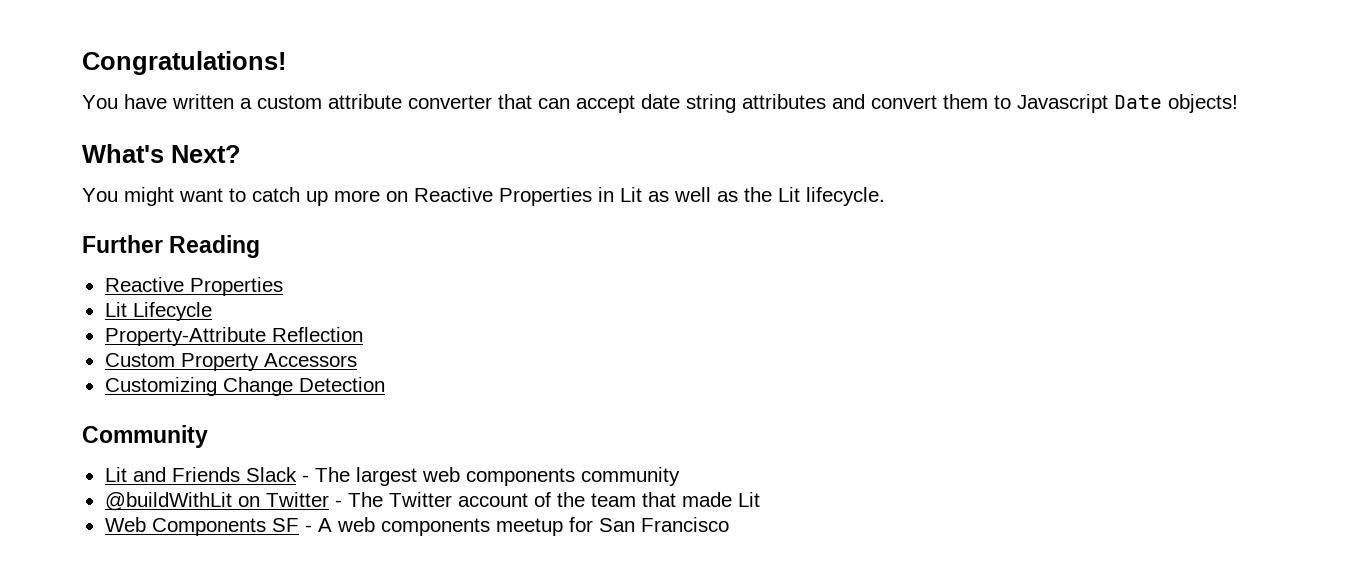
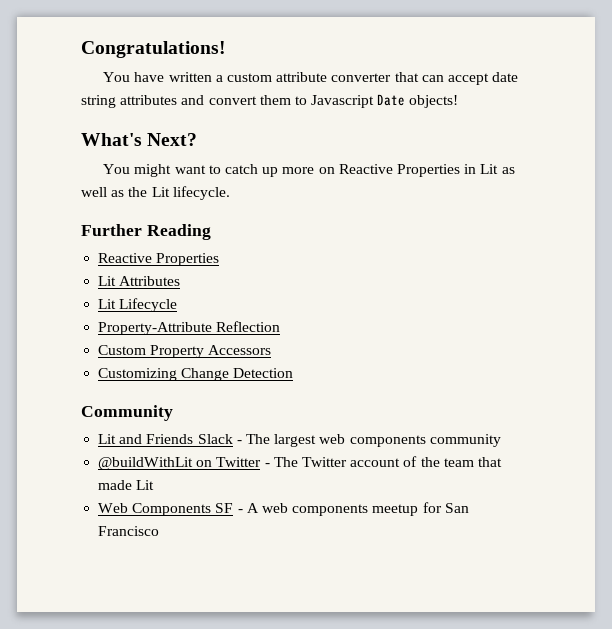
(283, 286) none -> [98,276,181,286] // Lit Attributes

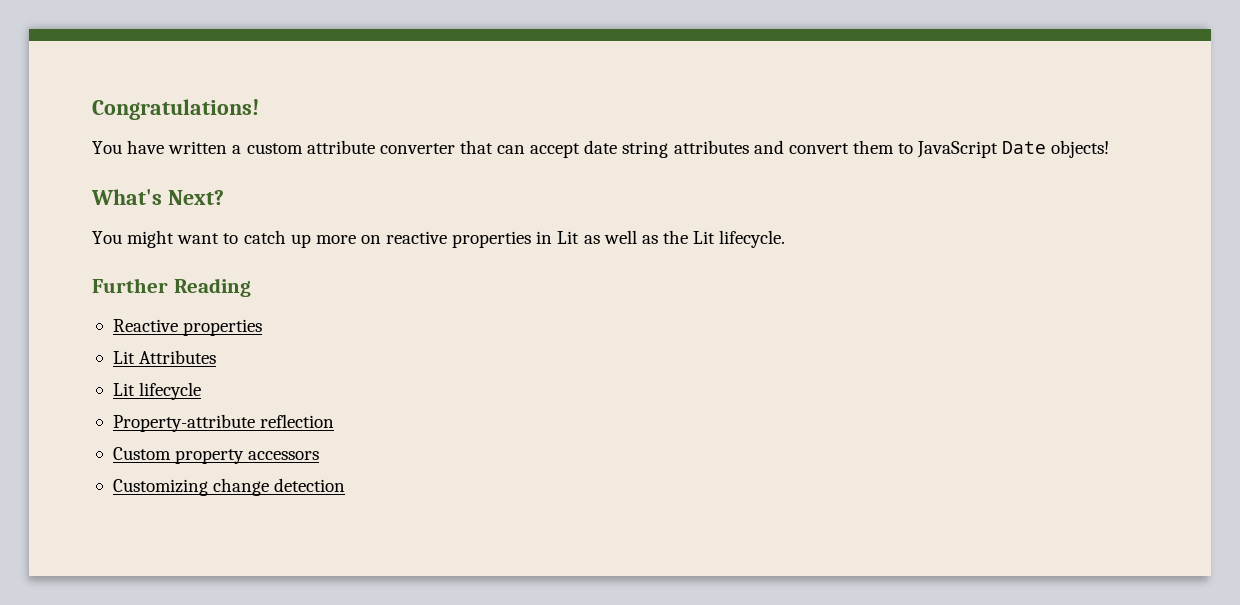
[311,95,375,108] Javascript -> [917,141,999,158] JavaScript
[338,164,460,177] Reactive Properties -> [386,231,532,248] reactive properties
[156,253,220,266] Properties -> [183,319,263,336] properties
[119,298,178,312] [98,321,281,335] Lifecycle // Property-Attribute Reflection -> [139,382,202,400] [112,414,335,432] lifecycle // Property-attribute reflection
[150,345,272,358] Property Accessors -> [175,449,320,464] property accessors
[181,368,294,381] [81,405,173,421] [98,434,501,447] [98,456,502,470] [98,480,155,490] [98,502,469,516] [98,526,160,536] Change Detection // Community // Lit and Friends Slack - The largest web components community // @buildWithLit on Twitter - The Twitter account of the team that made Lit // Web Components SF - A web components meetup for San Francisco -> [213,478,346,496] change detection

